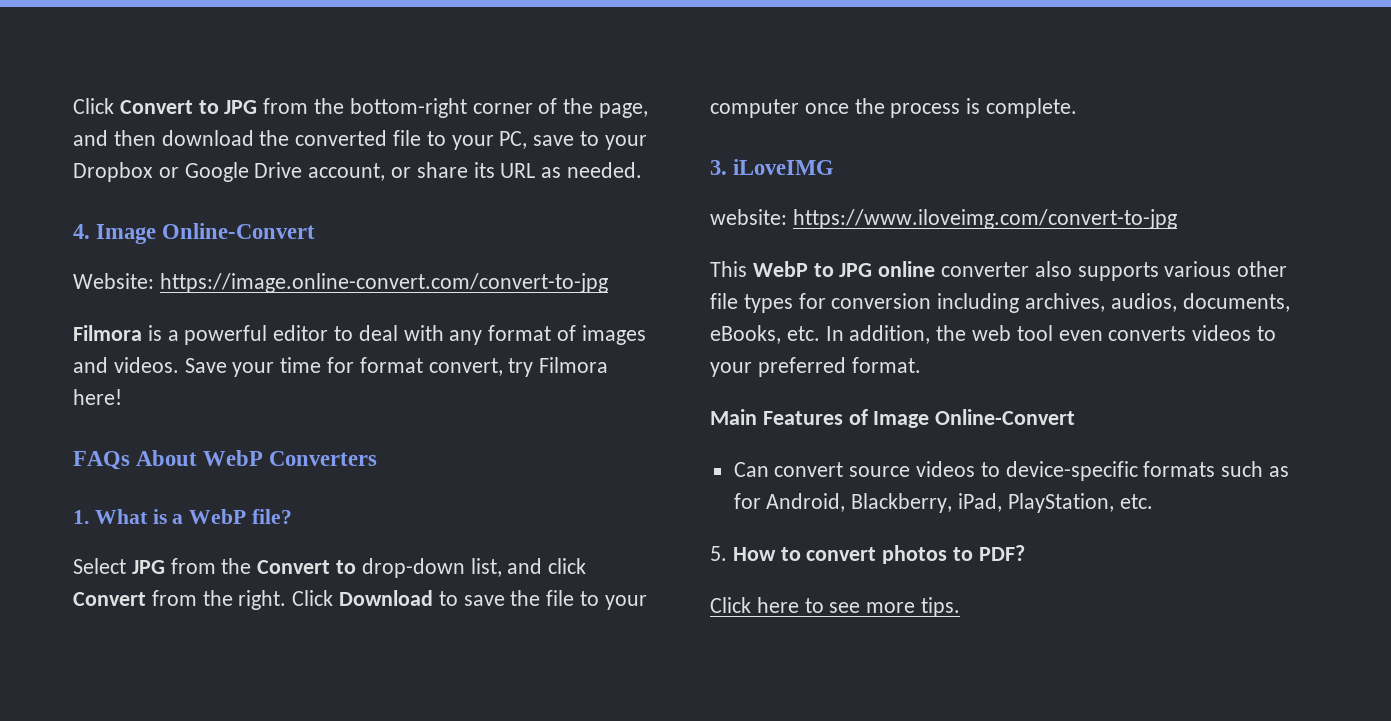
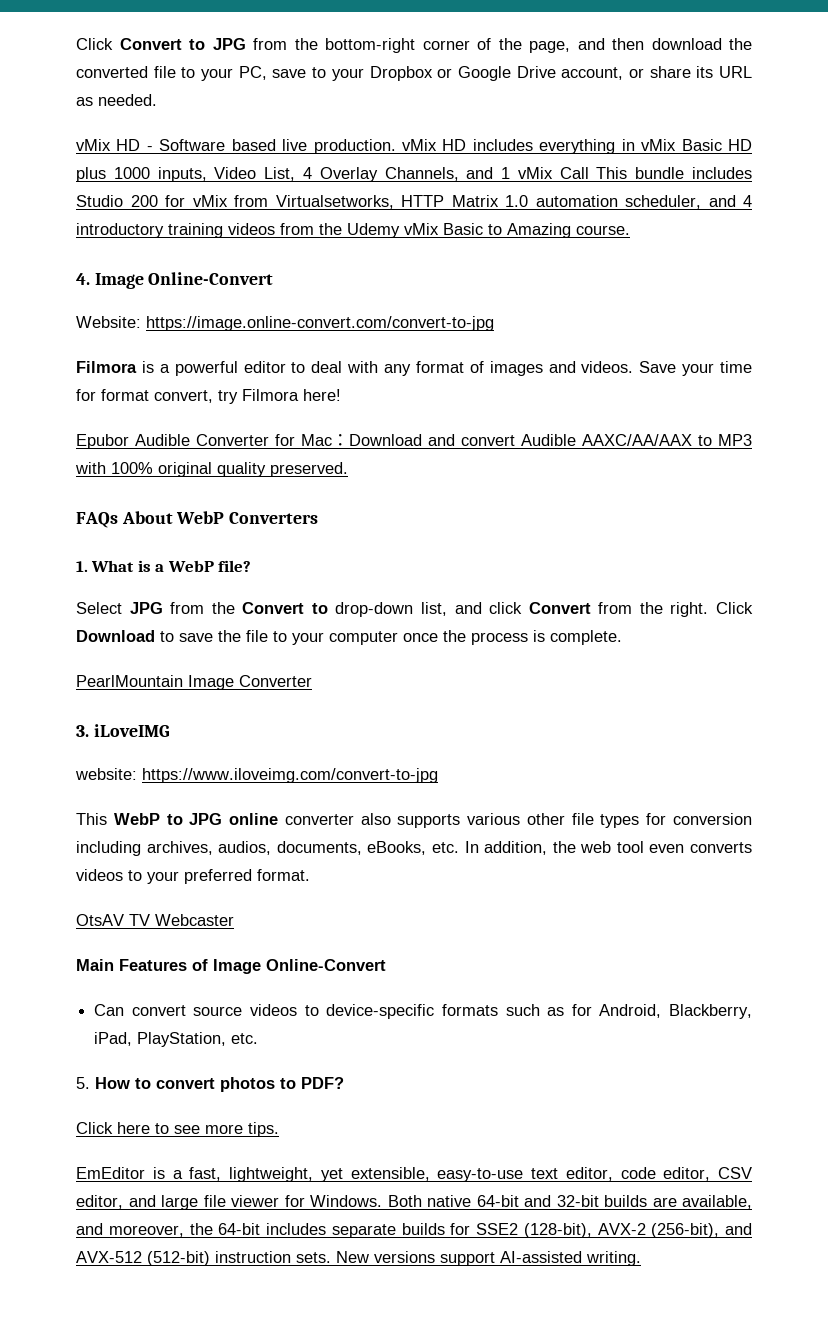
(643, 170) none -> [76,139,753,154] [76,167,753,182] [76,195,752,209] [76,223,630,238] // vMix HD - Software based live production. vMix HD includes everything in vMix Basic HD plus 1000 inputs, Video List, 4 Overlay Channels, and 1 vMix Call This bundle includes Studio 200 for vMix from Virtualsetworks, HTTP Matrix 1.0 automation scheduler, and 4 introductory training videos from the Udemy vMix Basic to Amazing course.
(122, 397) none -> [76,434,752,449] [75,462,348,477] // Epubor Audible Converter for Mac：Download and convert Audible AAXC/AA/AAX to MP3 with 100% original quality preserved.
(1078, 108) none -> [76,675,312,690] // PearlMountain Image Converter
(921, 365) none -> [76,914,234,926] // OtsAV TV Webcaster
(961, 607) none -> [76,1167,752,1182] [76,1195,752,1210] [76,1223,752,1238] [76,1251,641,1266] // EmEditor is a fast, lightweight, yet extensible, easy-to-use text editor, code editor, CSV editor, and large file viewer for Windows. Both native 64-bit and 32-bit builds are available, and moreover, the 64-bit includes separate builds for SSE2 (128-bit), AVX-2 (256-bit), and AVX-512 (512-bit) instruction sets. New versions support AI-assisted writing.

